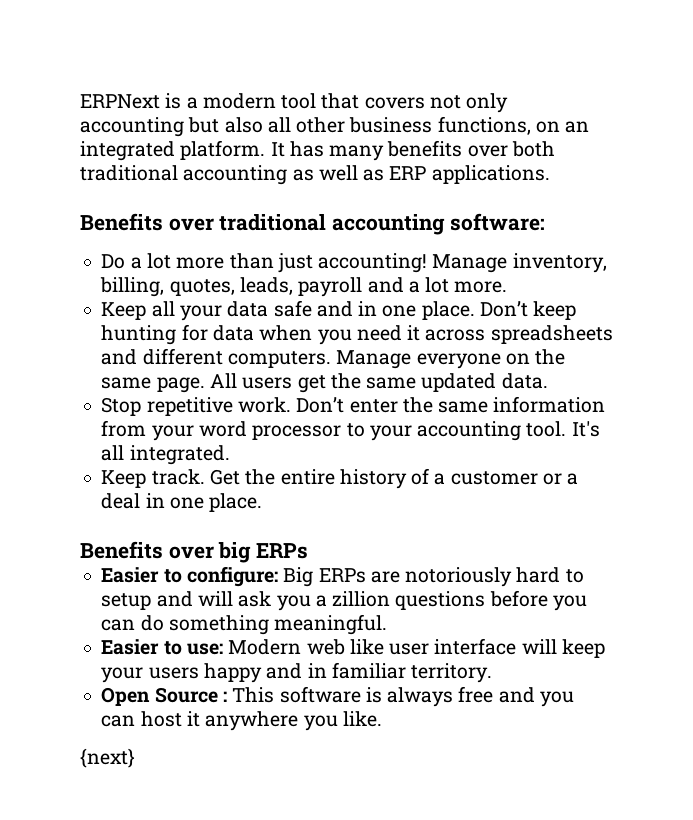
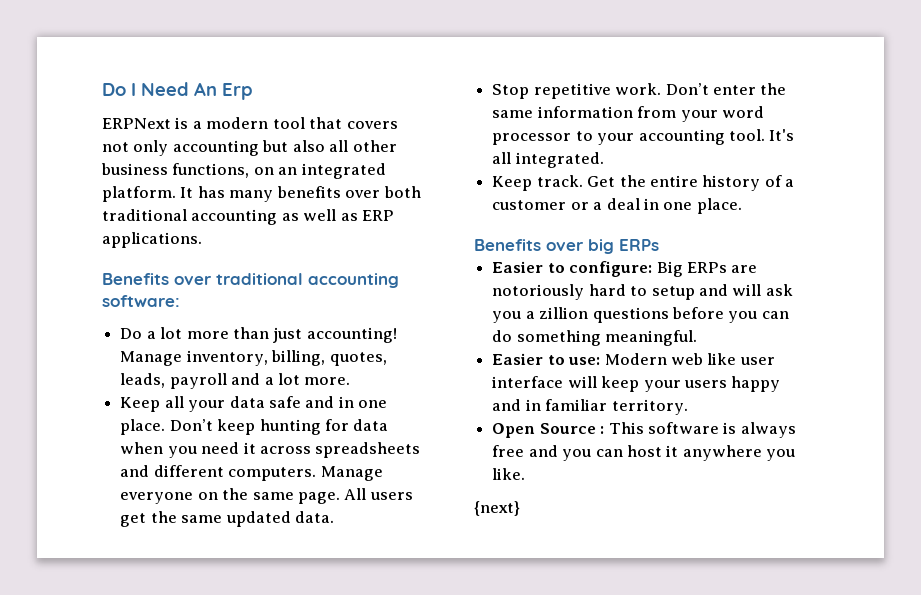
(80, 101) none -> [102,82,253,100] Do I Need An Erp //

